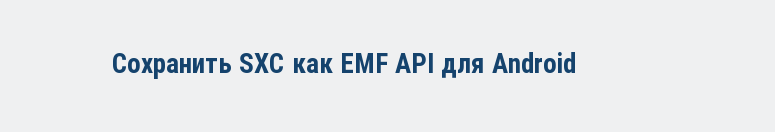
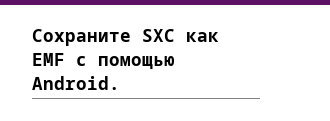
[112,53,232,79] Сохранить -> [32,29,131,46] Сохраните
[395,52,576,78] API для Android -> [76,56,175,70] [32,76,120,90] с помощью Android.

